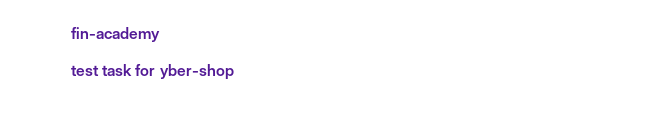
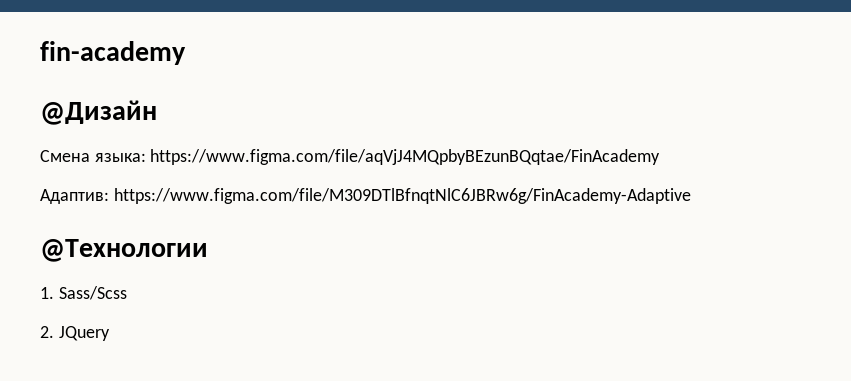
[71,64,234,80] test task for yber-shop -> [40,100,157,125] [40,149,661,165] [40,188,691,204] [40,239,208,262] [40,286,127,300] [40,326,110,341] @Дизайн // Смена языка: https://www.figma.com/file/aqVjJ4MQpbyBEzunBQqtae/FinAcademy // Адаптив: https://www.figma.com/file/M309DTlBfnqtNlC6JBRw6g/FinAcademy-Adaptive // @Технологии // 1. Sass/Scss // 2. JQuery

